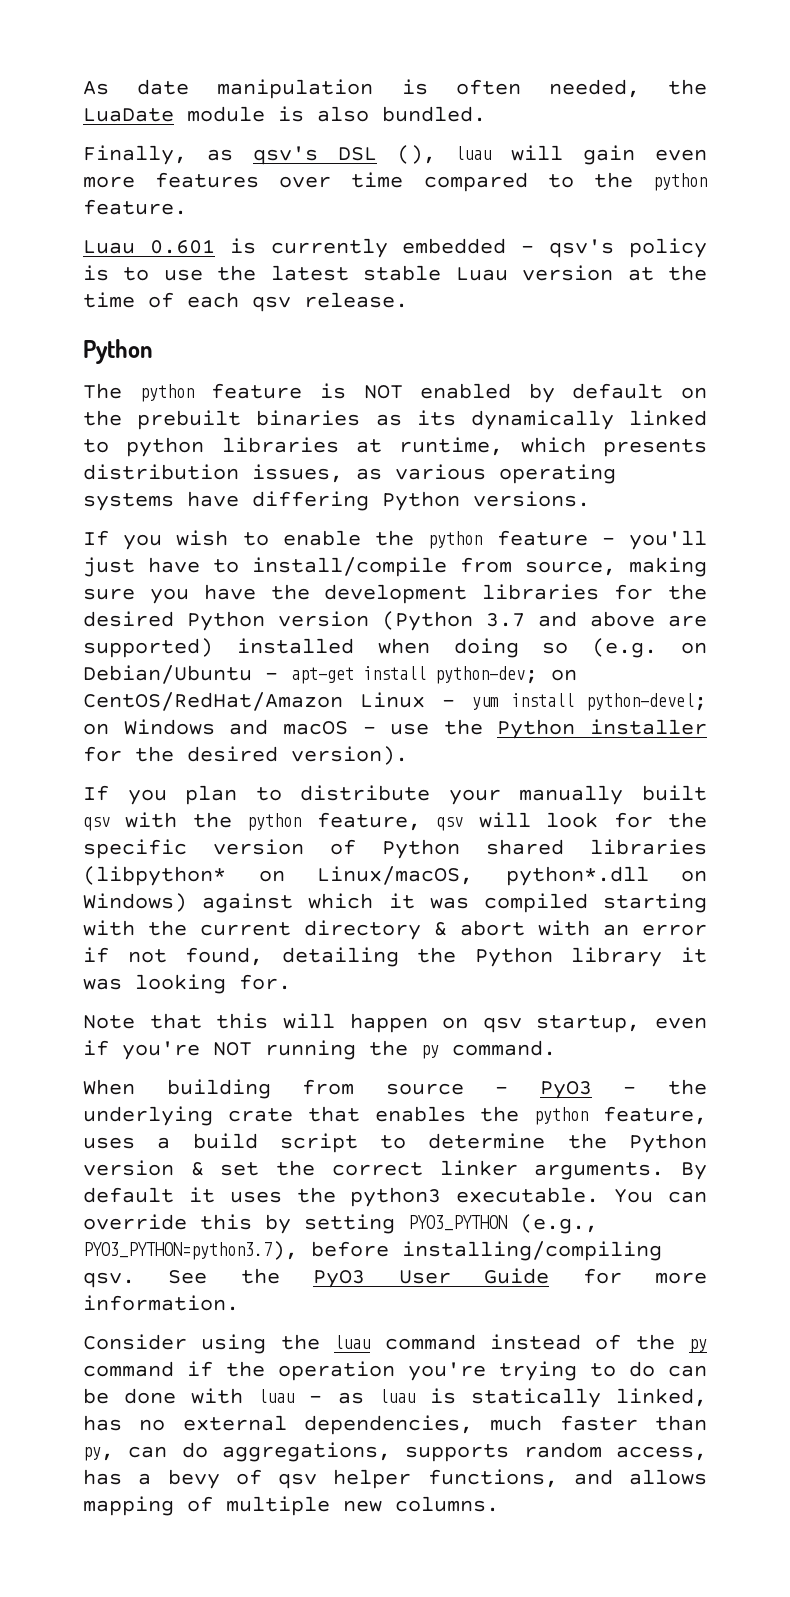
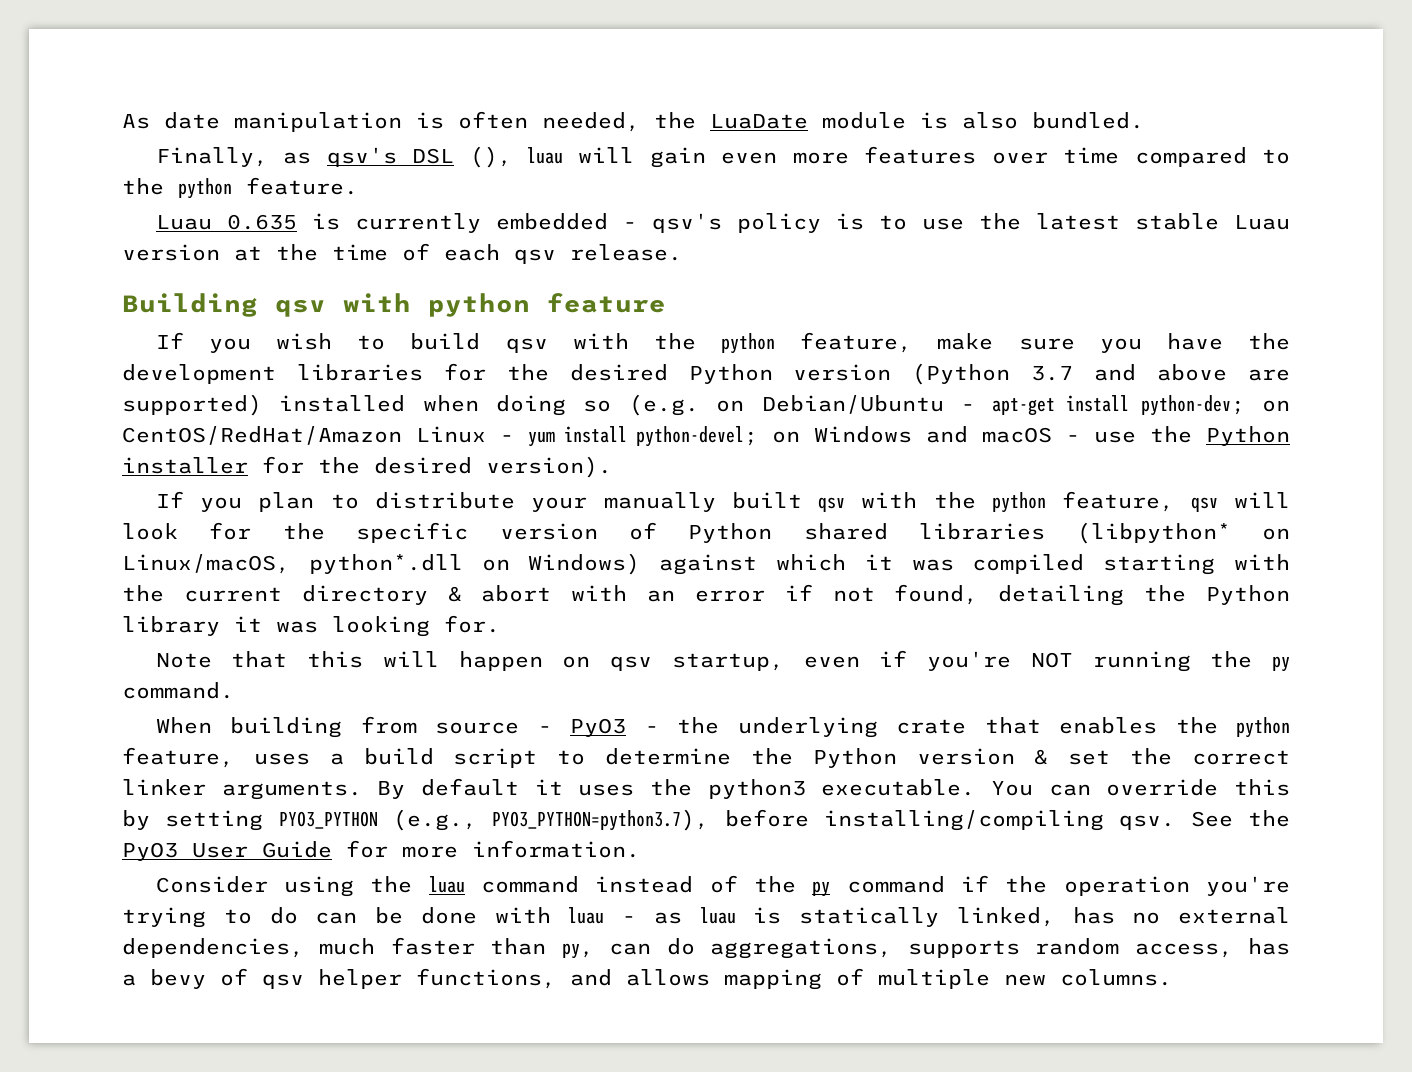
[149,239,215,254] 0.601 -> [226,214,297,230] 0.635
[83,339,153,364] [83,383,707,403] [83,410,707,430] [83,437,707,457] [83,464,616,484] [83,491,590,511] [83,530,707,550] [83,557,707,577] Python // The python feature is NOT enabled by default on the prebuilt binaries as its dynamically linked to python libraries at runtime, which presents distribution issues, as various operating systems have differing Python versions. // If you wish to enable the python feature - you'll just have to install/compile from source, making -> [122,293,666,317] [155,332,994,354] Building qsv with python feature // If you wish to build qsv with the python feature, make

